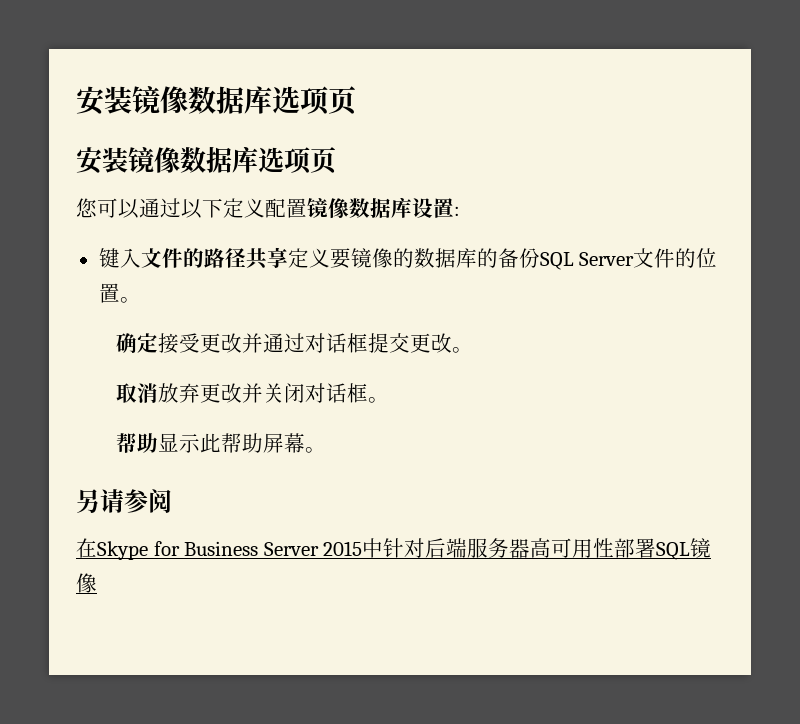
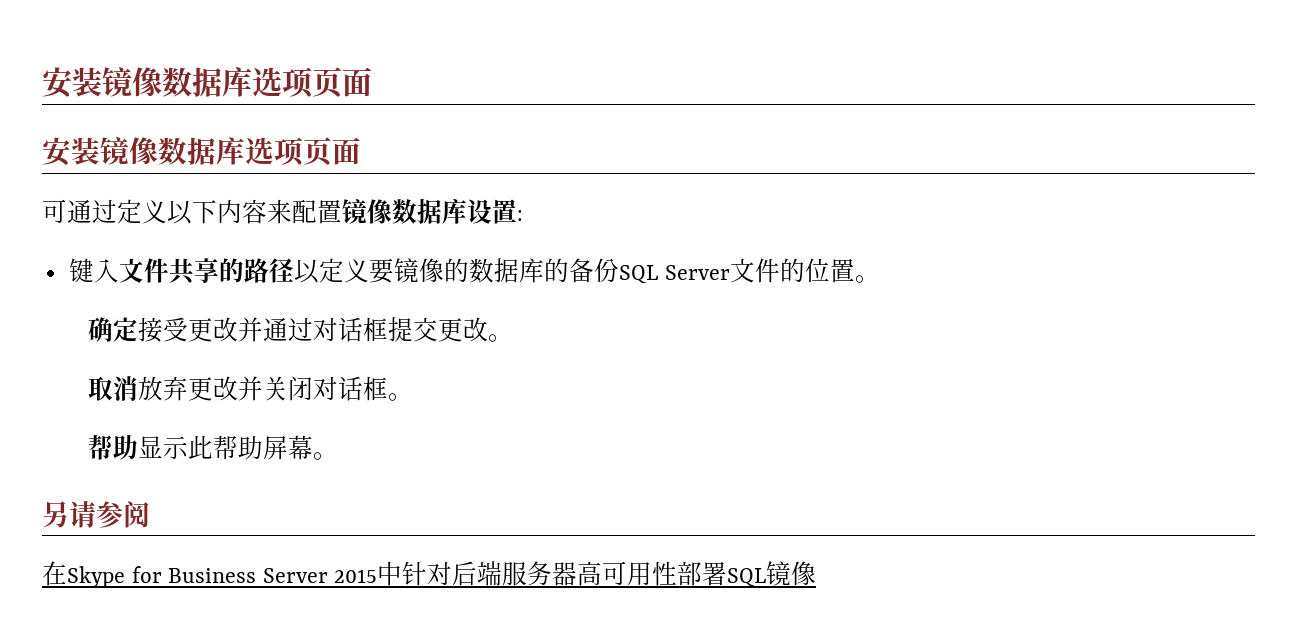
[76,86,356,115] [76,146,336,174] [76,198,265,219] 安装镜像数据库选项页 // 安装镜像数据库选项页 // 您可以通过以下定义 -> [42,66,372,99] [42,137,361,166] [42,199,292,225] 安装镜像数据库选项页面 // 安装镜像数据库选项页面 // 可通过定义以下内容来
[182,247,288,269] 的路径共享 -> [168,258,319,285] 共享的路径以

